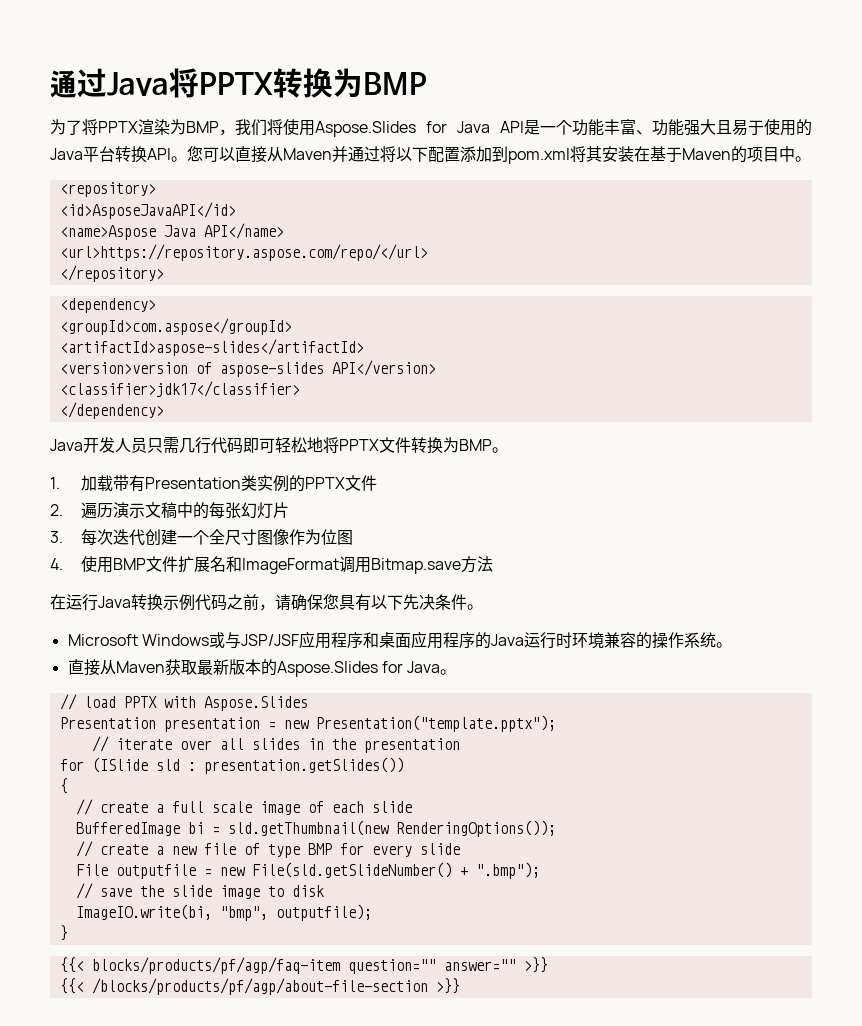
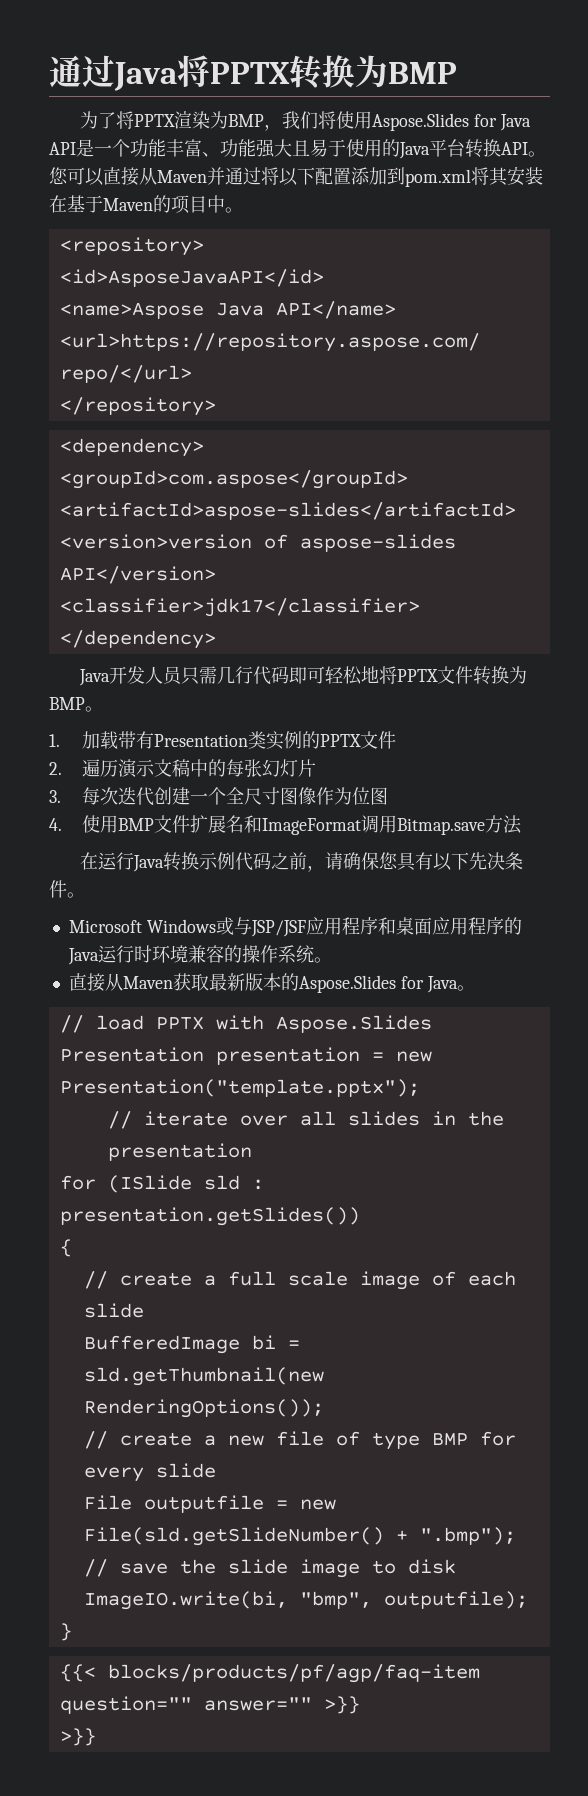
[59,978,428,995] {{< /blocks/products/pf/agp/about-file-section -> (360, 1705) none

